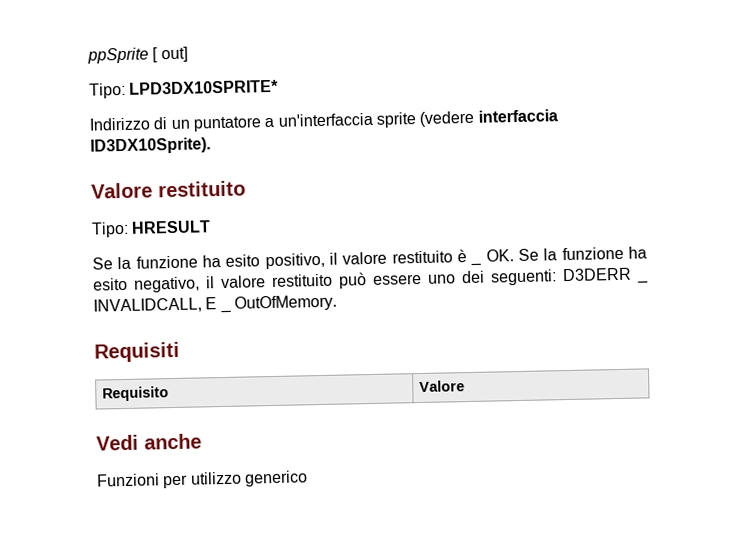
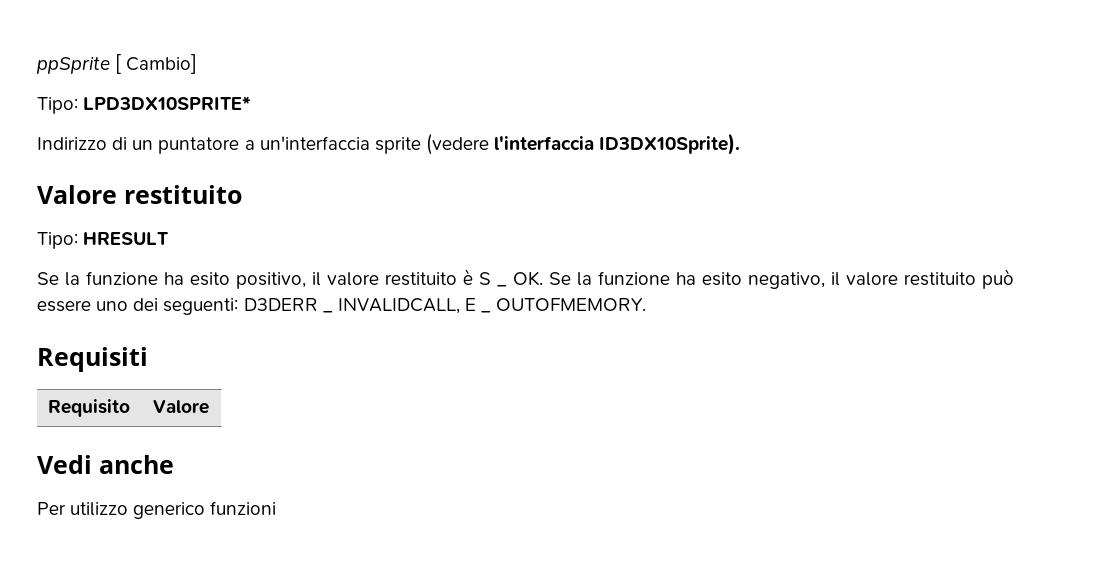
[160,46,188,63] out] -> [126,54,198,74] Cambio]
[477,109,558,123] interfaccia -> [494,136,595,151] l'interfaccia
(467, 256) none -> [479,272,491,285] S
[233,294,337,312] OutOfMemory. -> [496,298,647,311] OUTOFMEMORY.
[96,473,189,489] Funzioni per -> [37,502,66,515] Per
(308, 478) none -> [210,501,277,515] funzioni

